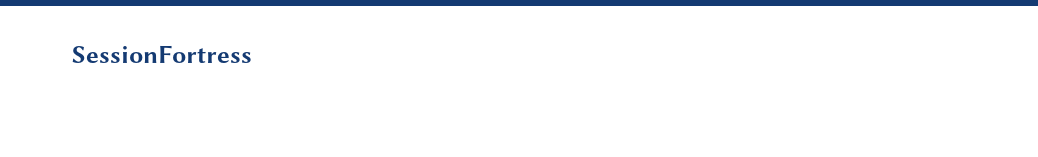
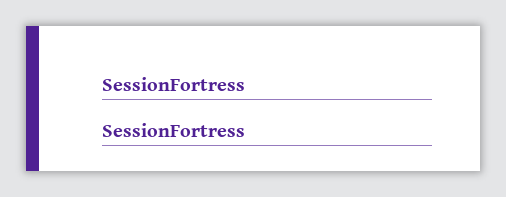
[72,45,252,63] SessionFortress -> [102,77,245,91] [102,123,245,137] SessionFortress // SessionFortress

